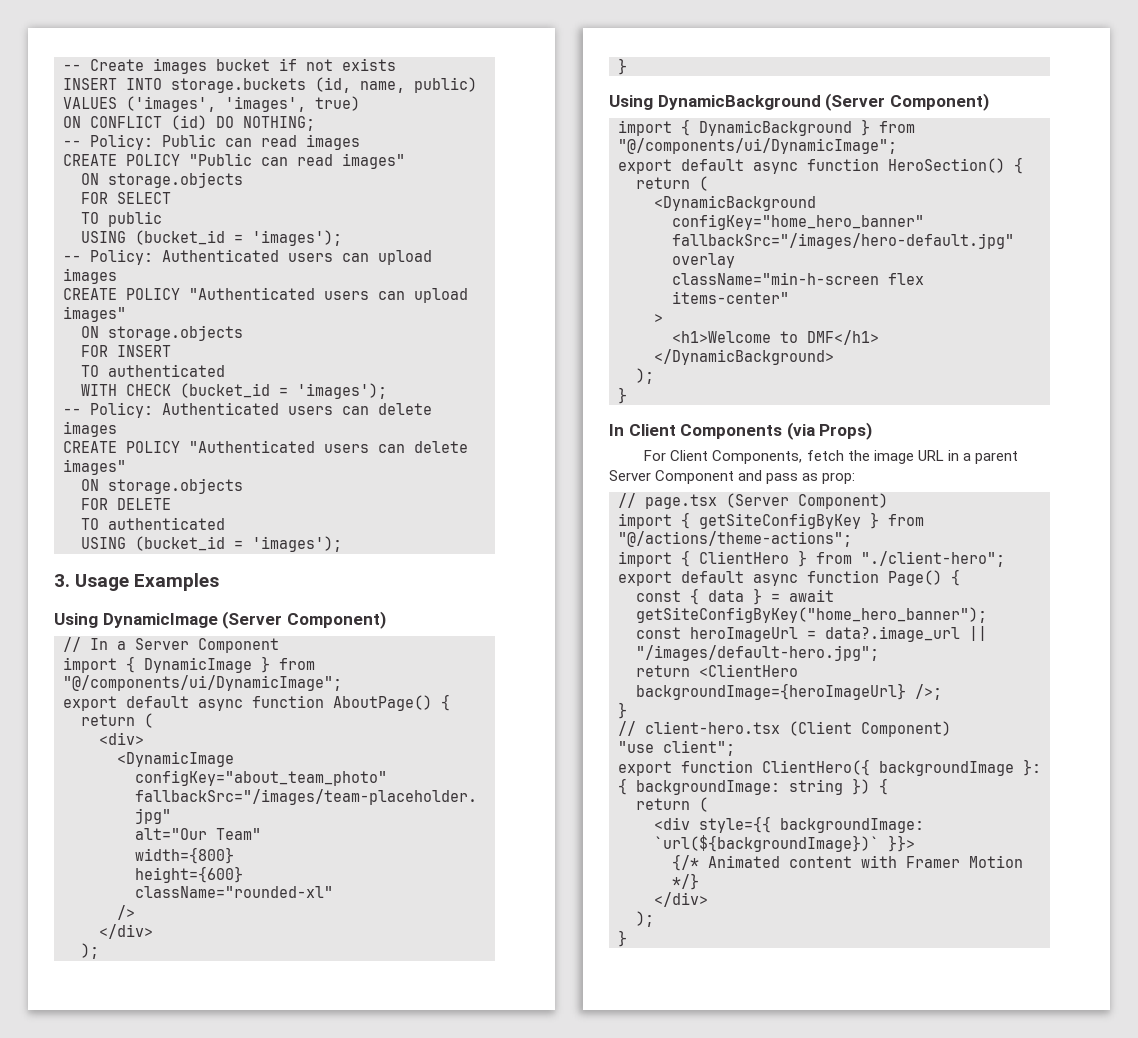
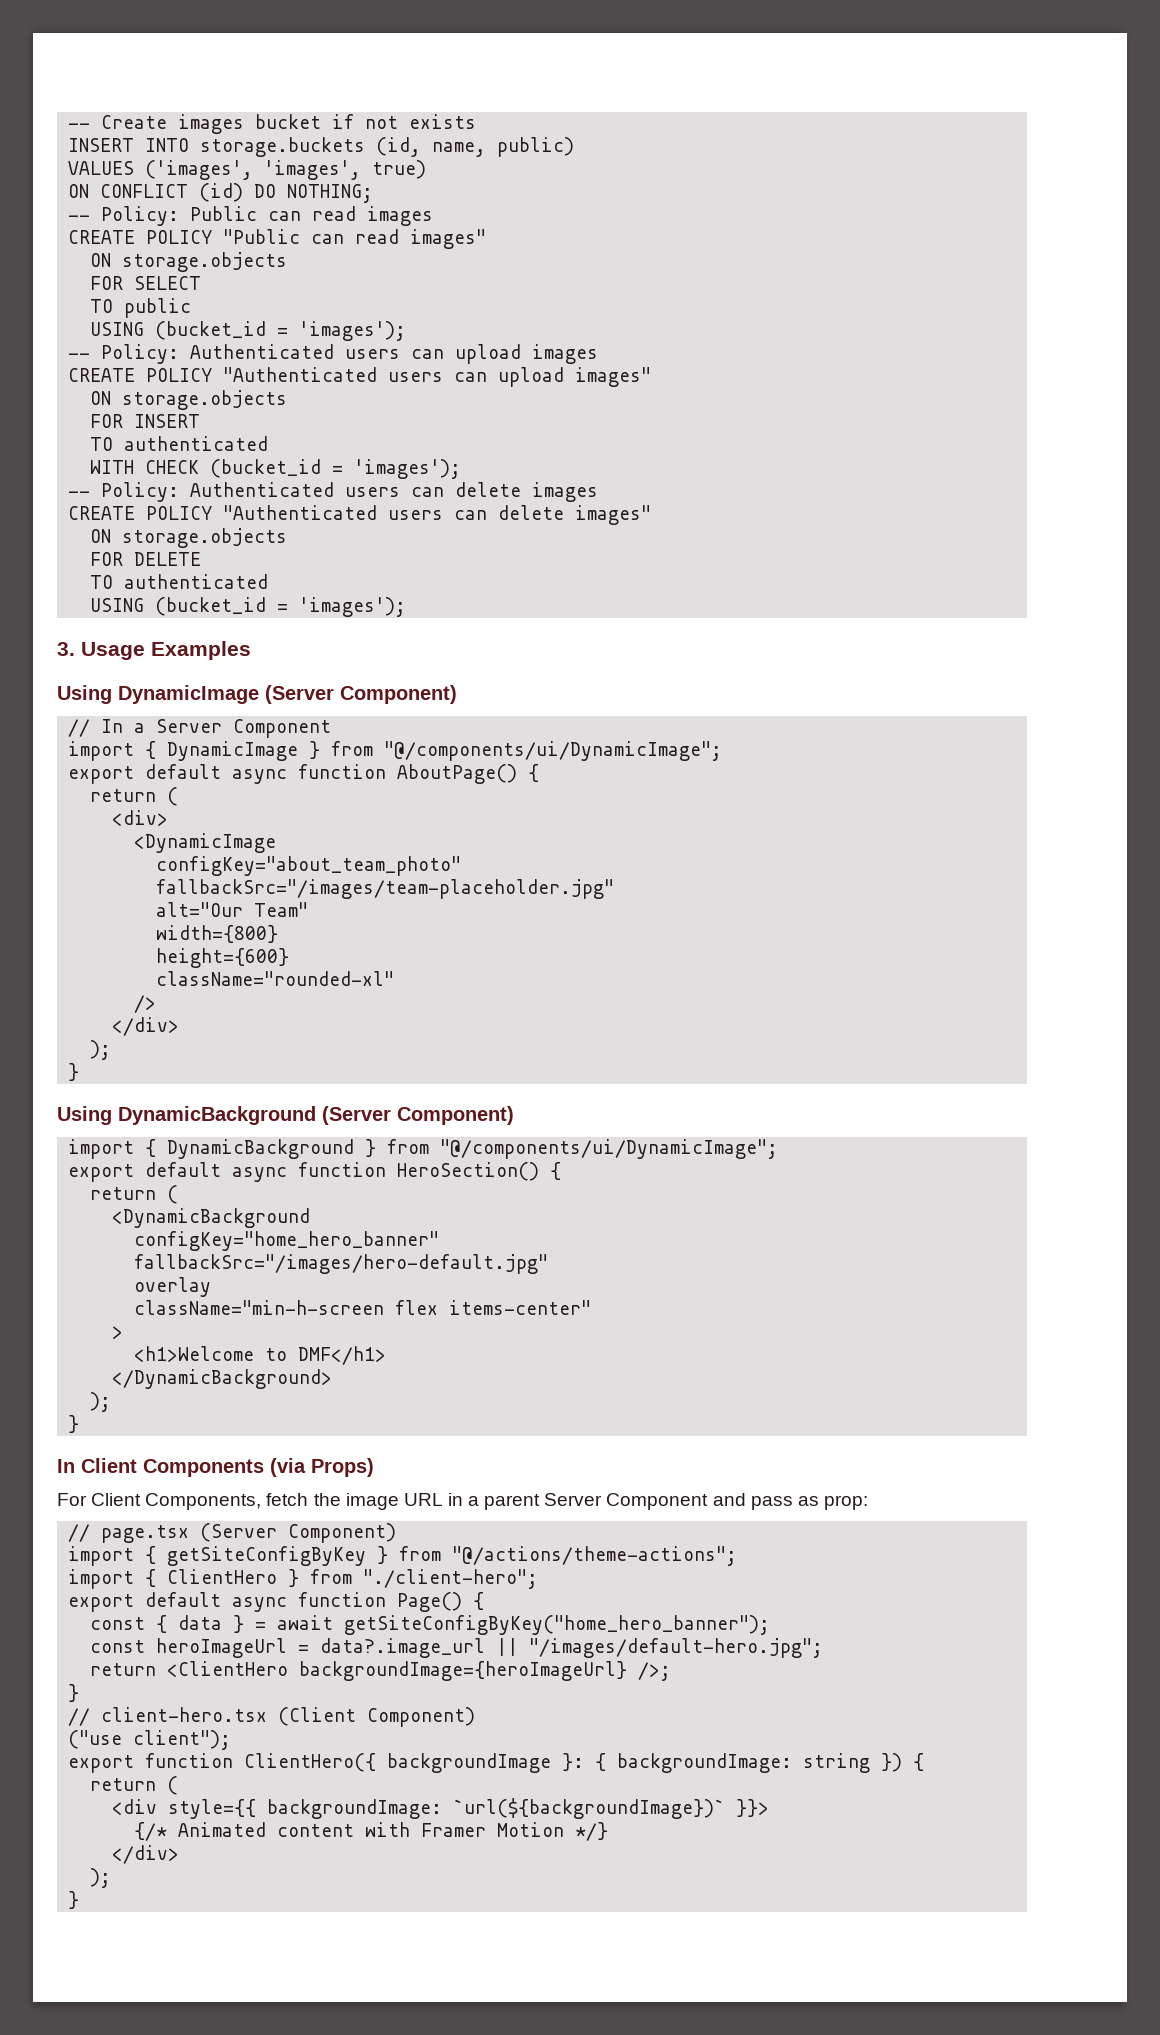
[618,740,735,756] "use client"; -> [68,1730,232,1750] ("use client");

